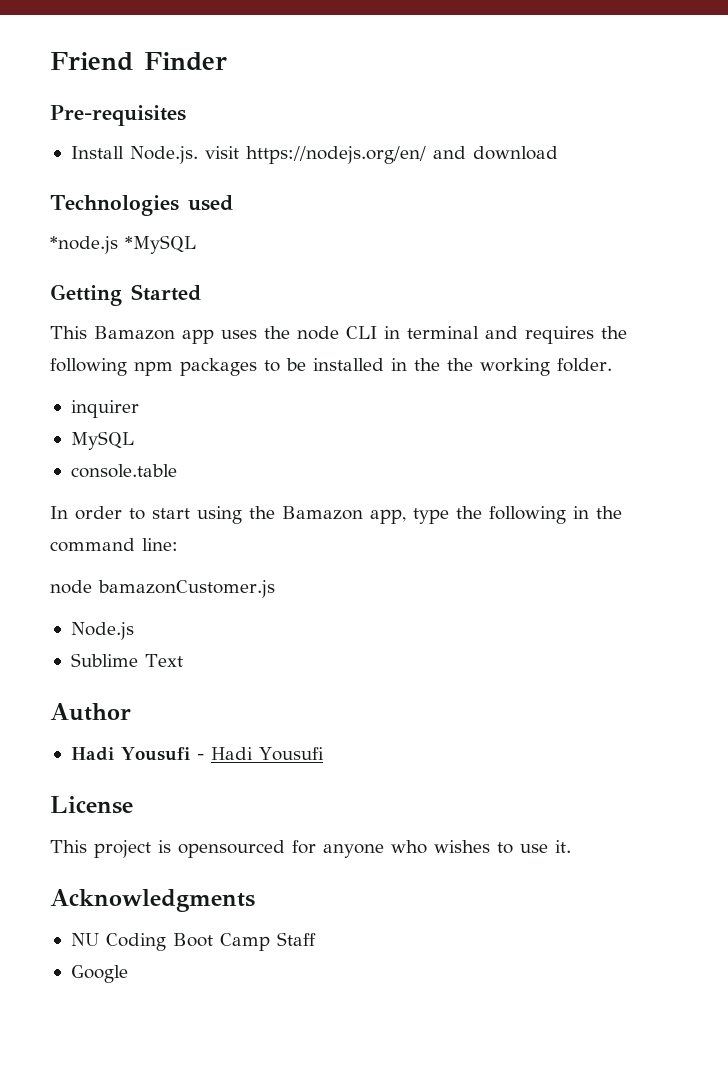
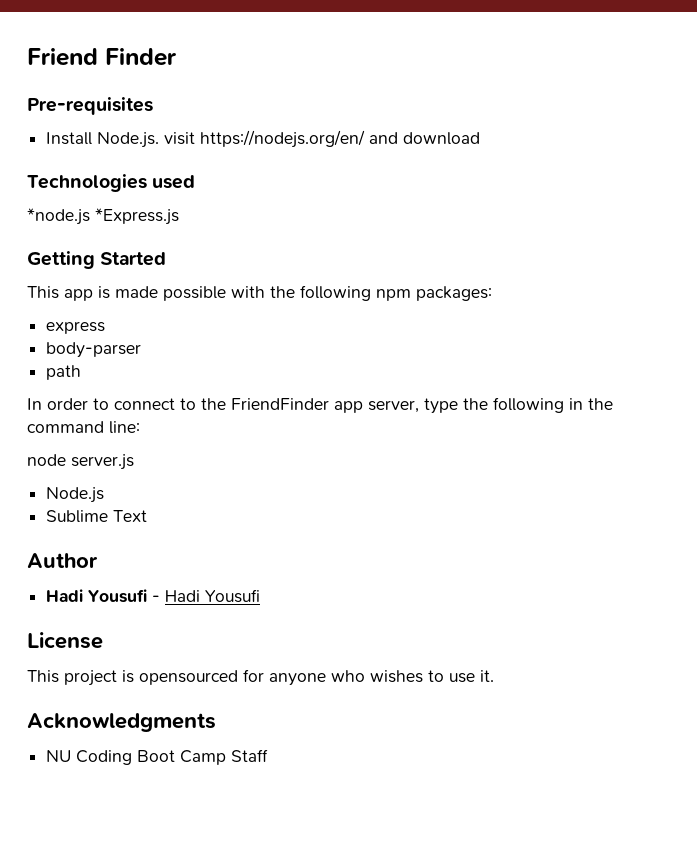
[125,235,196,254] *MySQL -> [95,208,179,225] *Express.js
[94,326,627,344] [50,358,612,376] [70,400,139,418] [70,431,134,450] [70,464,177,478] [50,506,406,524] Bamazon app uses the node CLI in terminal and requires the following npm packages to be installed in the the working folder. // inquirer // MySQL // console.table // In order to start using the Bamazon app, -> [64,285,492,301] [46,321,106,334] [46,342,142,358] [46,365,82,380] [27,398,419,413] app is made possible with the following npm packages: // express // body-parser // path // In order to connect to the FriendFinder app server,
[98,580,275,598] bamazonCustomer.js -> [71,454,134,470] server.js
[70,965,128,983] // Google -> (269, 755) none

